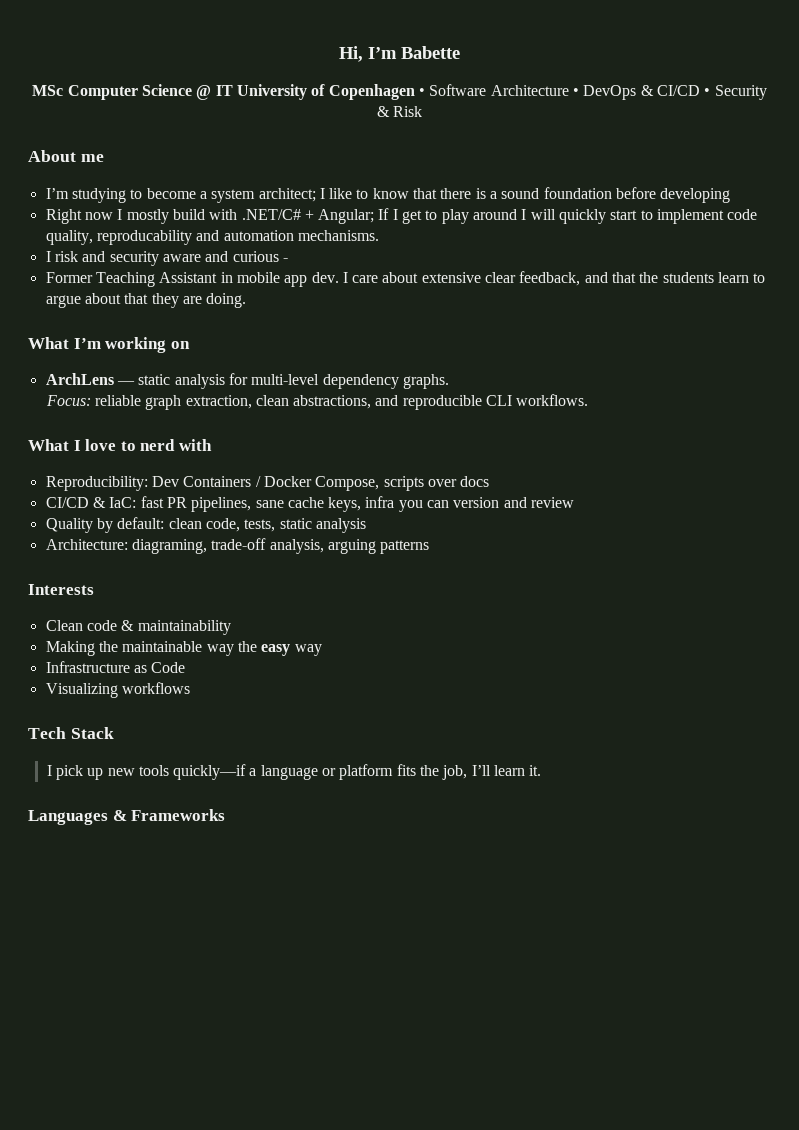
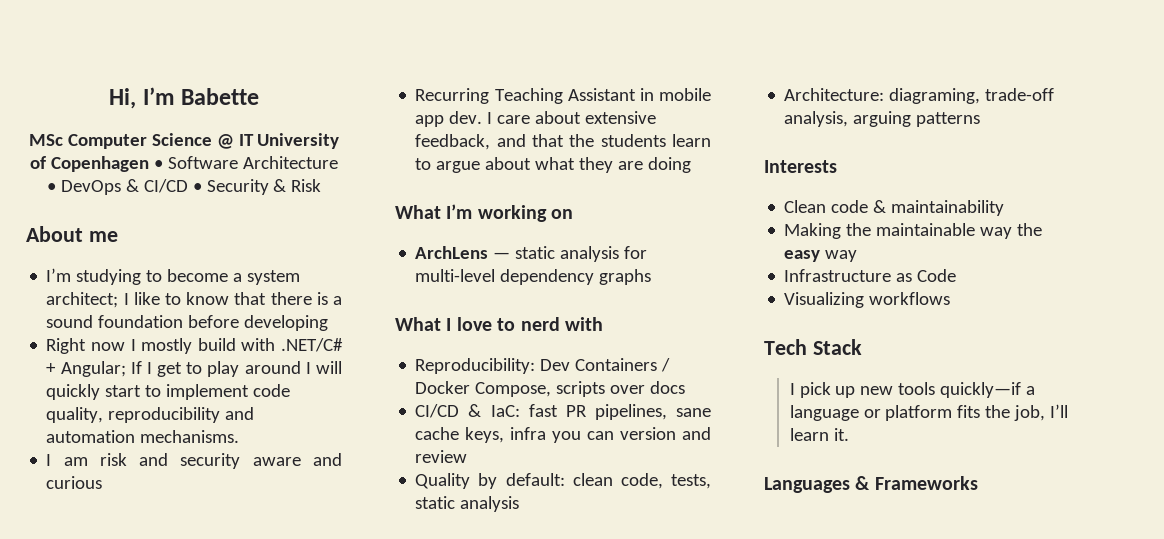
[96,230,192,245] reproducability -> [108,407,221,423] reproducibility
(51, 256) none -> [63,457,88,466] am
[282,258,288,262] [45,272,93,283] - // Former -> [415,88,490,104] // Recurring
[485,272,517,283] clear -> (657, 117) none
[124,293,149,304] that -> [535,157,576,170] what
[206,293,247,308] doing. -> [648,157,692,173] doing
[402,374,449,389] [45,394,589,410] graphs. // Focus: reliable graph extraction, clean abstractions, and reproducible CLI workflows. -> [599,269,652,285] graphs

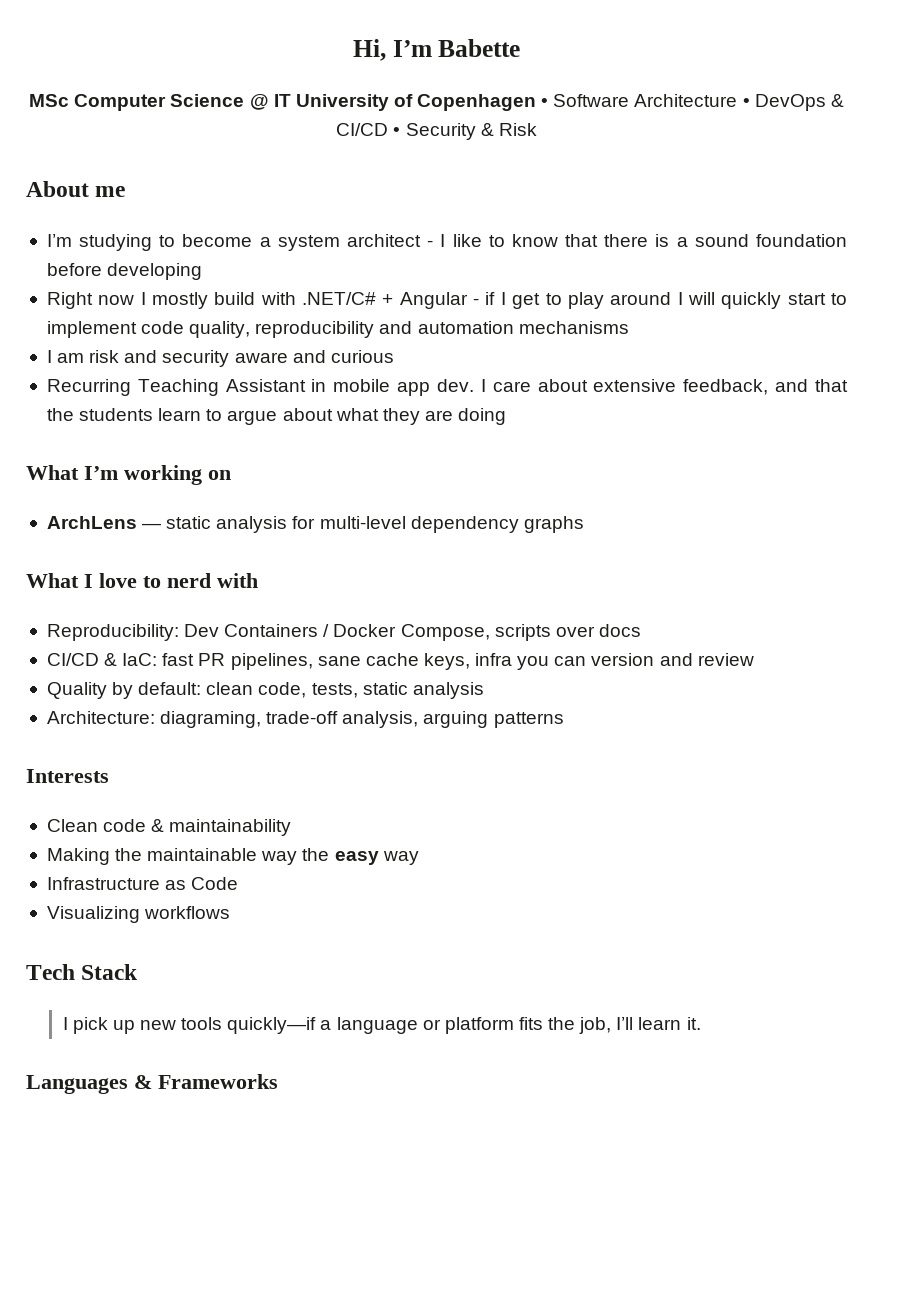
[46,292,119,308] architect; -> [346,234,434,247] architect -
[60,361,142,377] Angular; If -> [399,292,496,309] Angular - if
[140,430,240,443] mechanisms. -> [518,321,629,334] mechanisms

